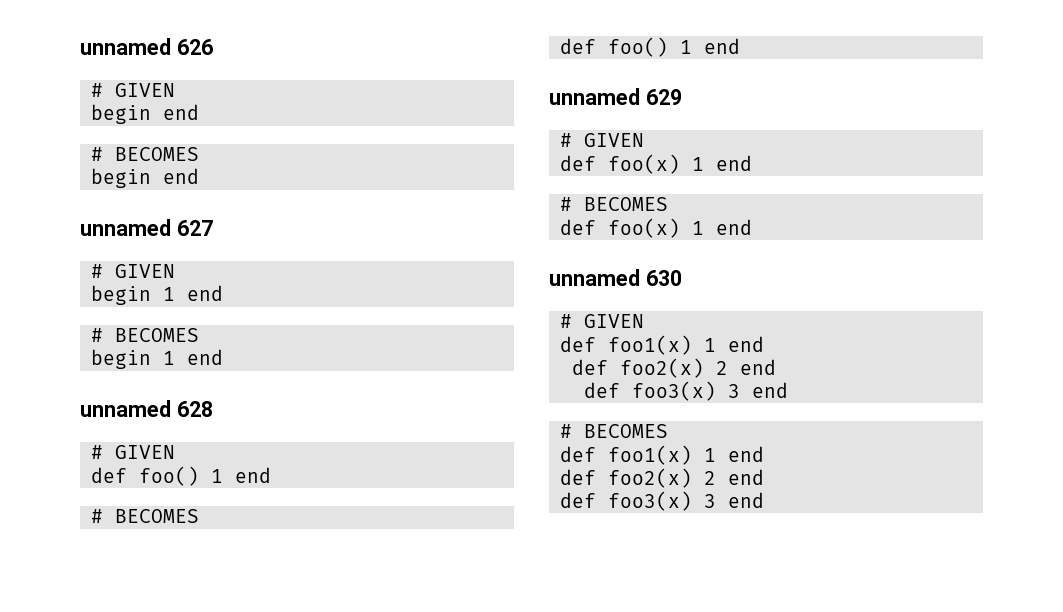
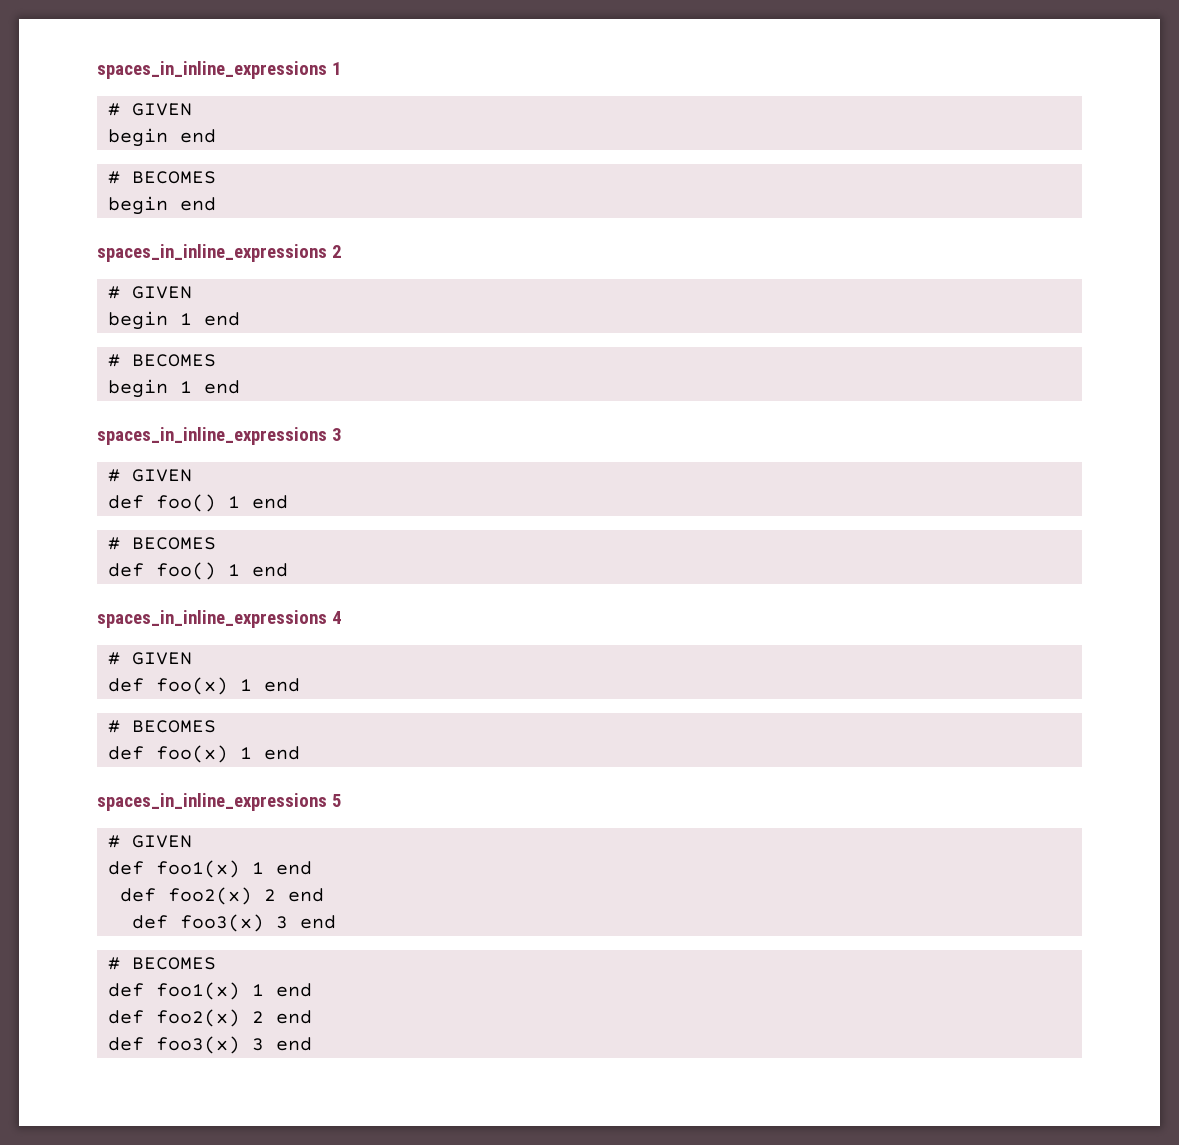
[80,38,213,55] unnamed 626 -> [97,61,341,79] spaces_in_inline_expressions 1
[80,219,213,236] unnamed 627 -> [97,244,341,262] spaces_in_inline_expressions 2
[80,400,213,417] unnamed 628 -> [97,427,341,445] spaces_in_inline_expressions 3
[549,88,682,105] unnamed 629 -> [97,610,341,628] spaces_in_inline_expressions 4
[549,269,682,286] unnamed 630 -> [97,793,341,811] spaces_in_inline_expressions 5

